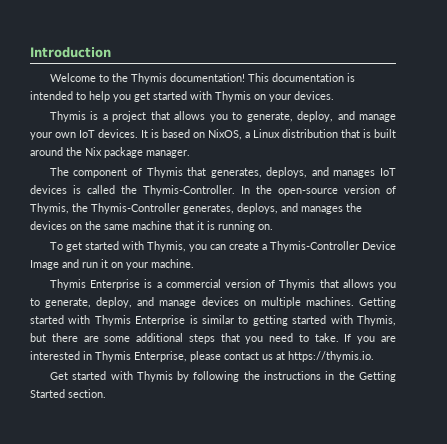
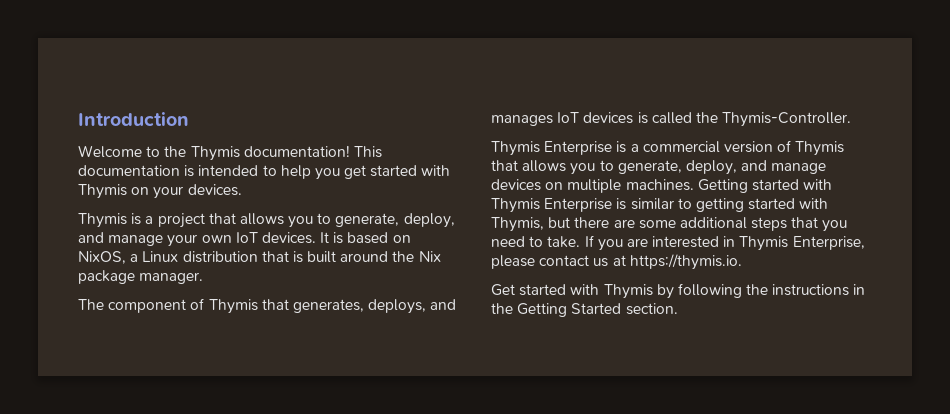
[241,185,396,196] [30,203,362,214] [30,221,273,232] [49,241,396,252] [30,259,194,270] In the open-source version of Thymis, the Thymis-Controller generates, deploys, and manages the devices on the same machine that it is running on. // To get started with Thymis, you can create a Thymis-Controller Device Image and run it on your machine. -> (852, 119) none

